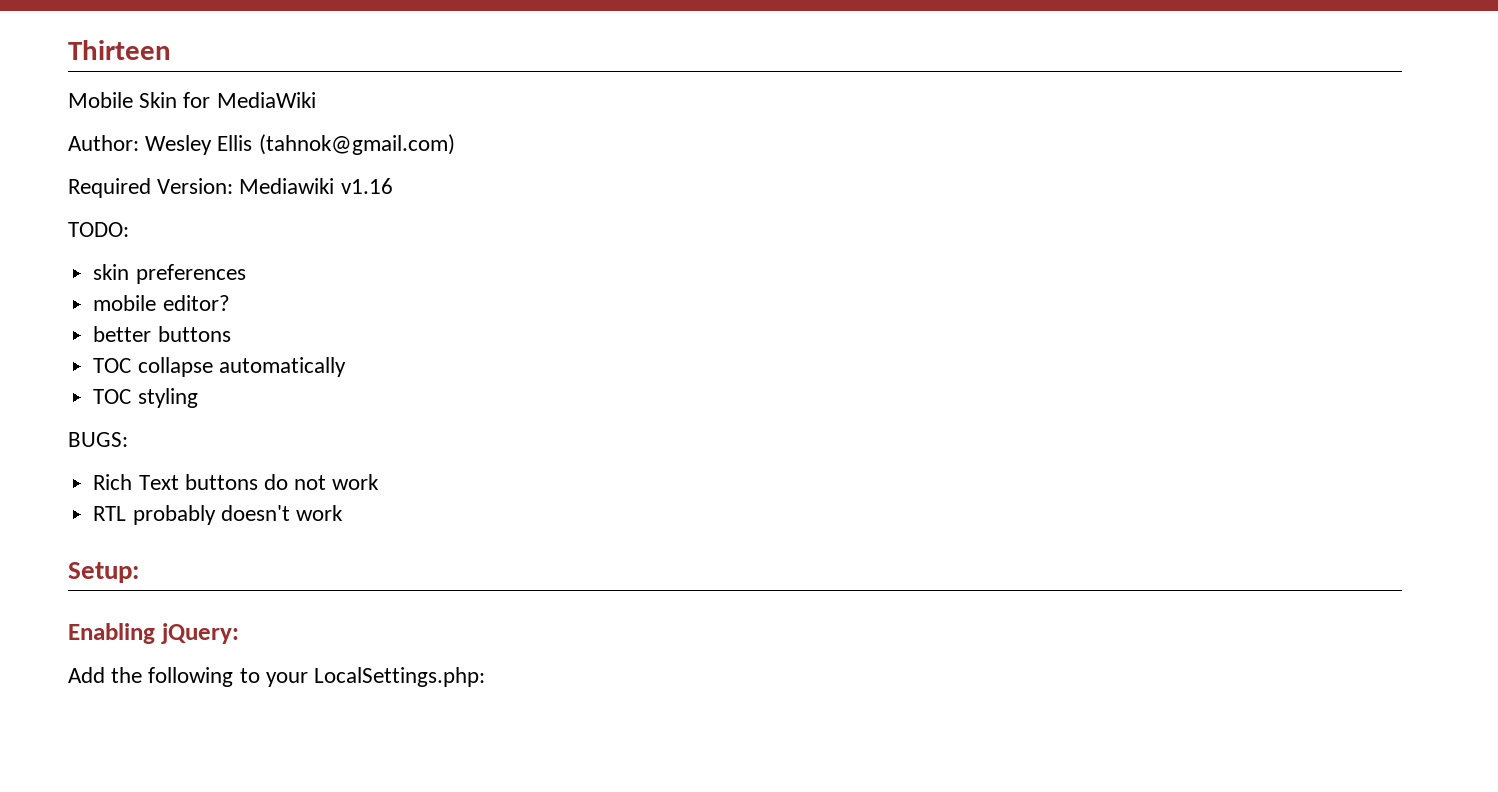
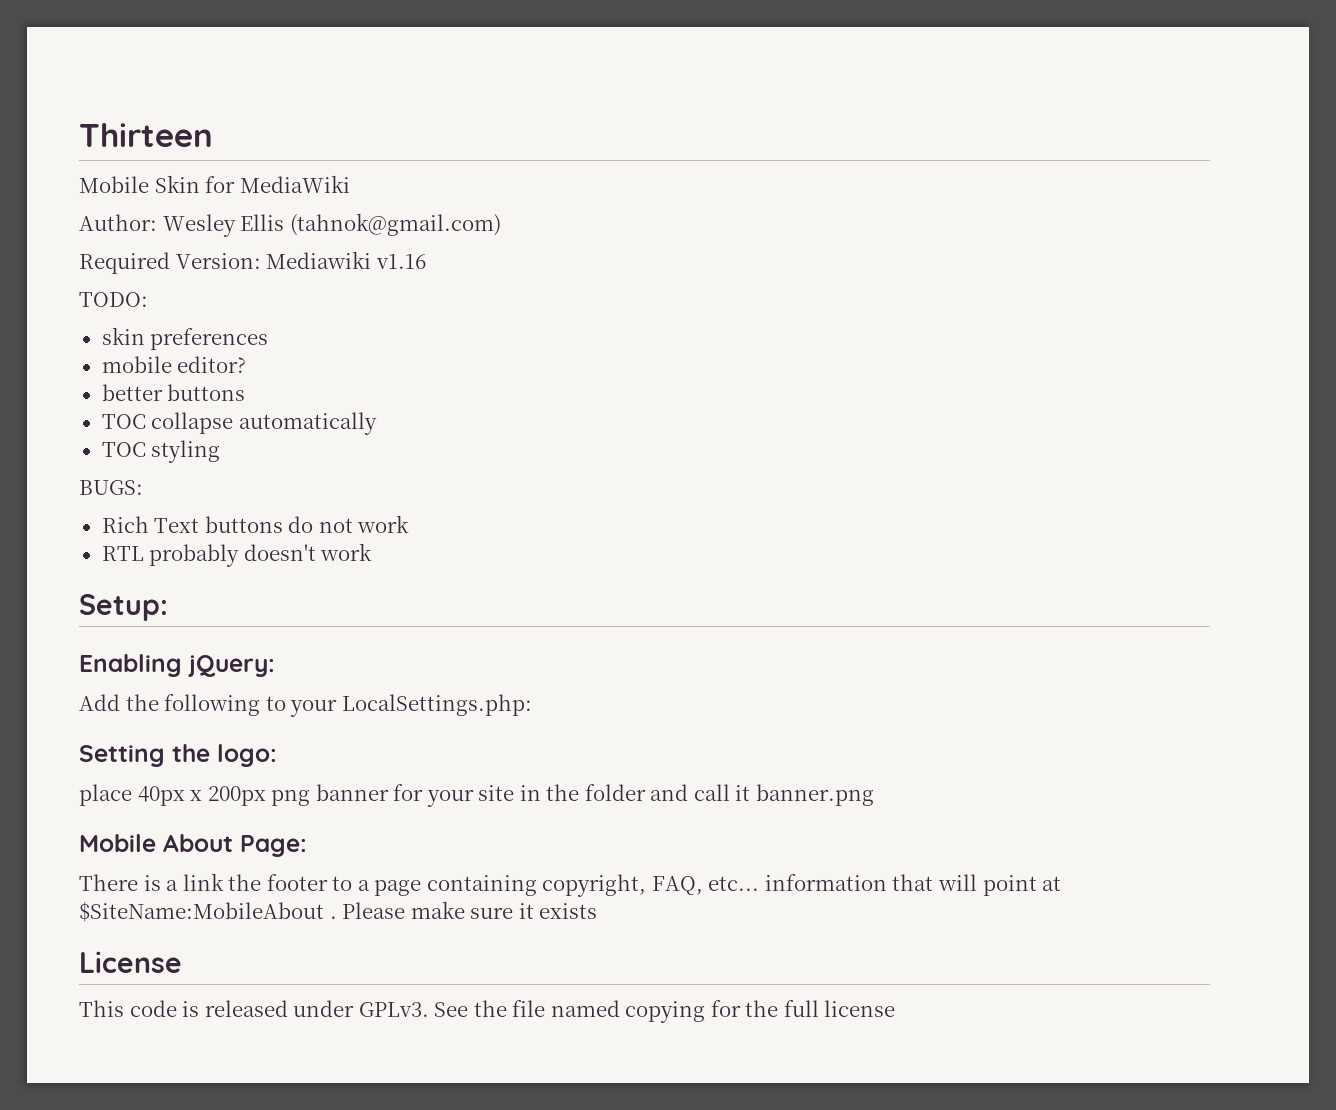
(486, 677) none -> [79,744,277,767] [79,784,875,807] [79,834,307,857] [79,873,1062,897] [79,901,598,922] [79,951,182,973] [79,1000,896,1023] // Setting the logo: // place 40px x 200px png banner for your site in the folder and call it banner.png // Mobile About Page: // There is a link the footer to a page containing copyright, FAQ, etc... information that will point at $SiteName:MobileAbout . Please make sure it exists // License // This code is released under GPLv3. See the file named copying for the full license

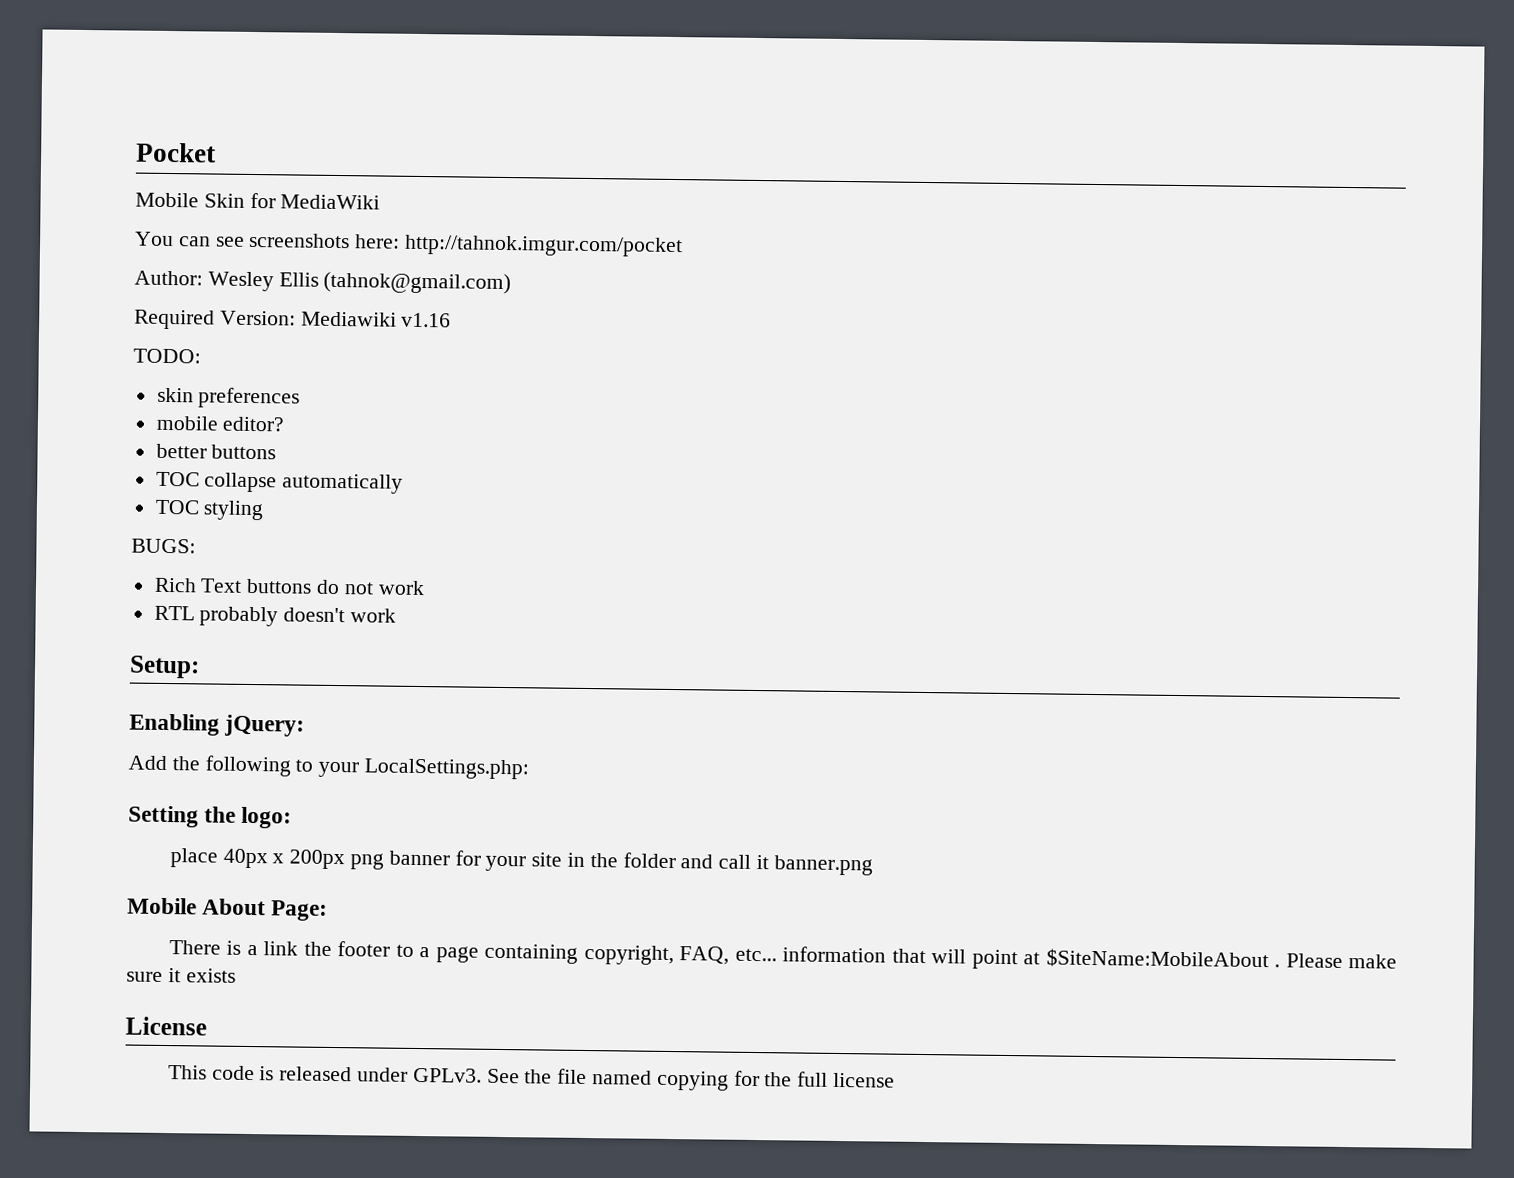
[79,123,213,147] Thirteen -> [136,142,216,163] Pocket
(350, 184) none -> [135,231,684,258] // You can see screenshots here: http://tahnok.imgur.com/pocket

